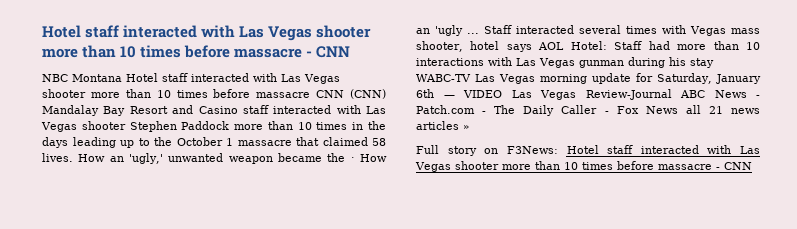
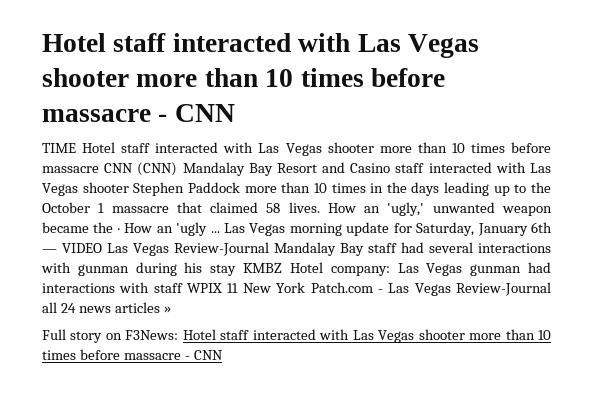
[42,74,122,82] NBC Montana -> [42,143,76,153] TIME
[484,25,760,36] [416,41,760,52] [416,57,714,68] [416,74,471,82] Staff interacted several times with Vegas mass shooter, hotel says AOL Hotel: Staff had more than 10 interactions with Las Vegas gunman during his stay WABC-TV -> (220, 232) none
[680,90,760,98] [416,105,723,116] ABC News - Patch.com - The Daily Caller - Fox News all 21 -> [274,242,551,256] [41,262,551,276] [42,282,552,296] [42,302,76,313] Mandalay Bay staff had several interactions with gunman during his stay KMBZ Hotel company: Las Vegas gunman had interactions with staff WPIX 11 New York Patch.com - Las Vegas Review-Journal all 24

